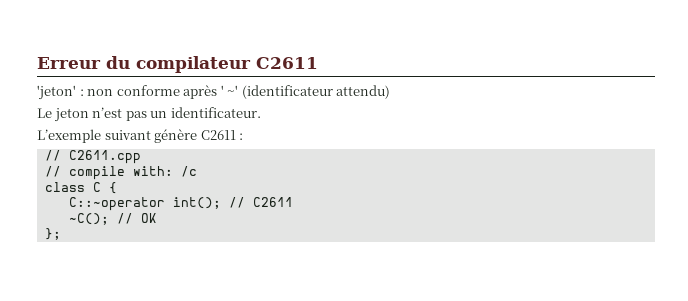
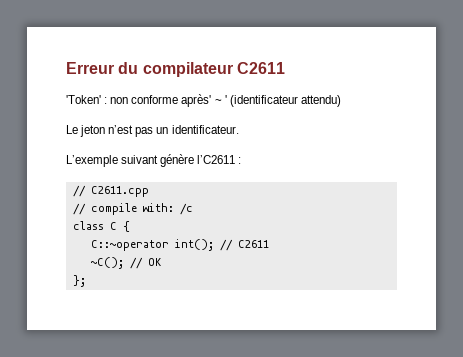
[37,85,76,100] 'jeton' -> [66,95,101,104] 'Token'
[183,85,239,99] après ' ~' -> [181,94,227,107] après' ~ '
[200,130,236,140] C2611 -> [197,155,236,164] l’C2611

